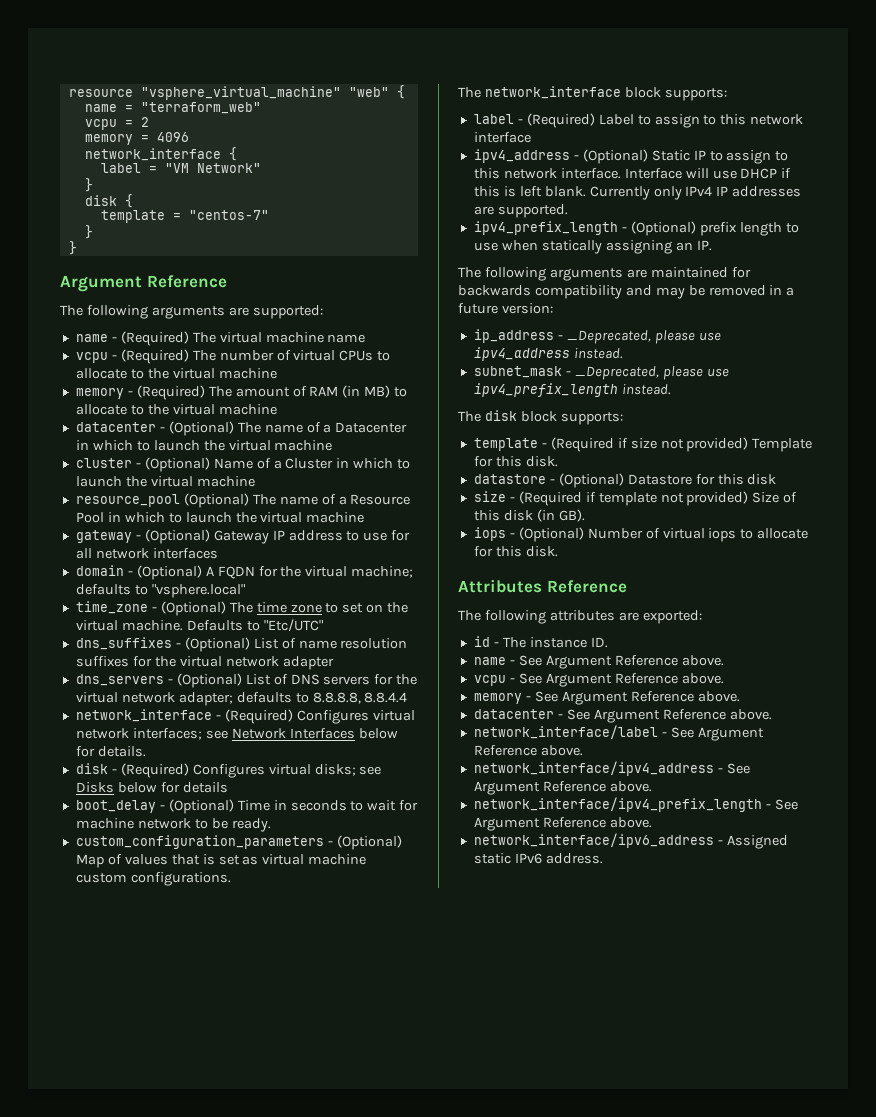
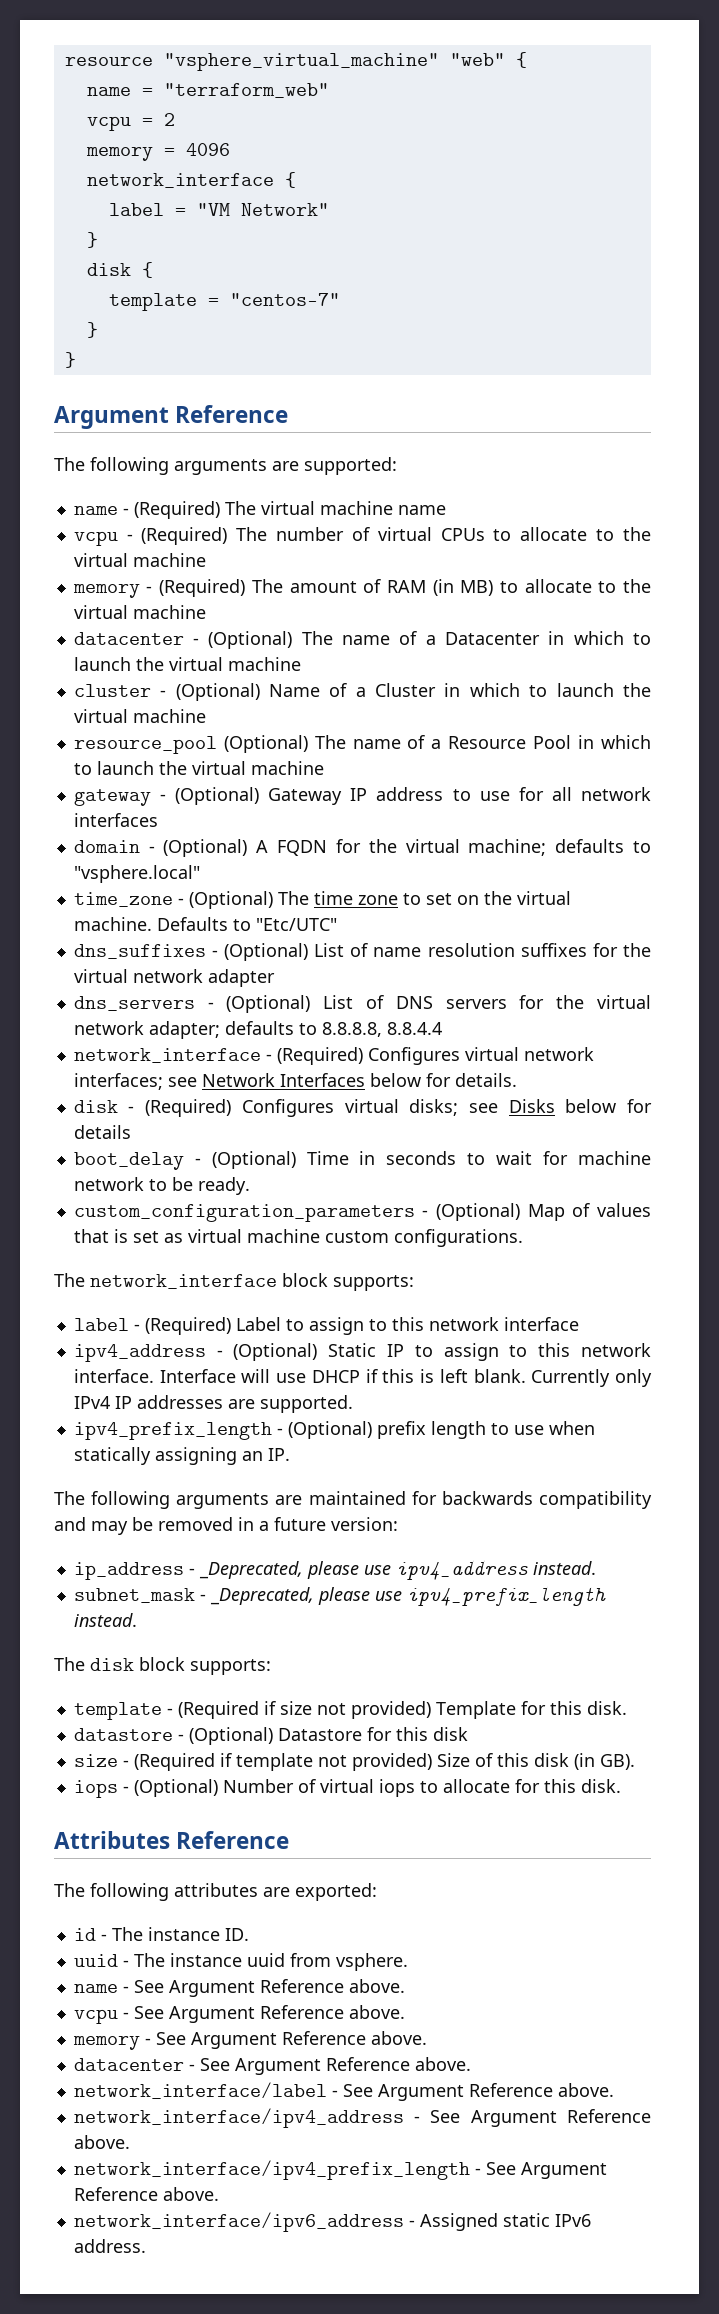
(608, 642) none -> [73,1953,408,1971] // uuid - The instance uuid from vsphere.

